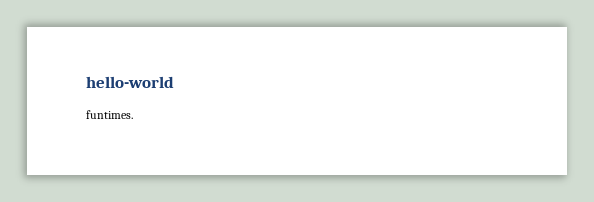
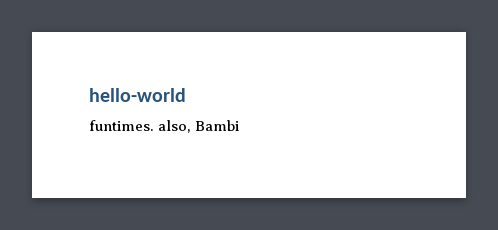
(133, 114) none -> [158,120,240,133] also, Bambi

